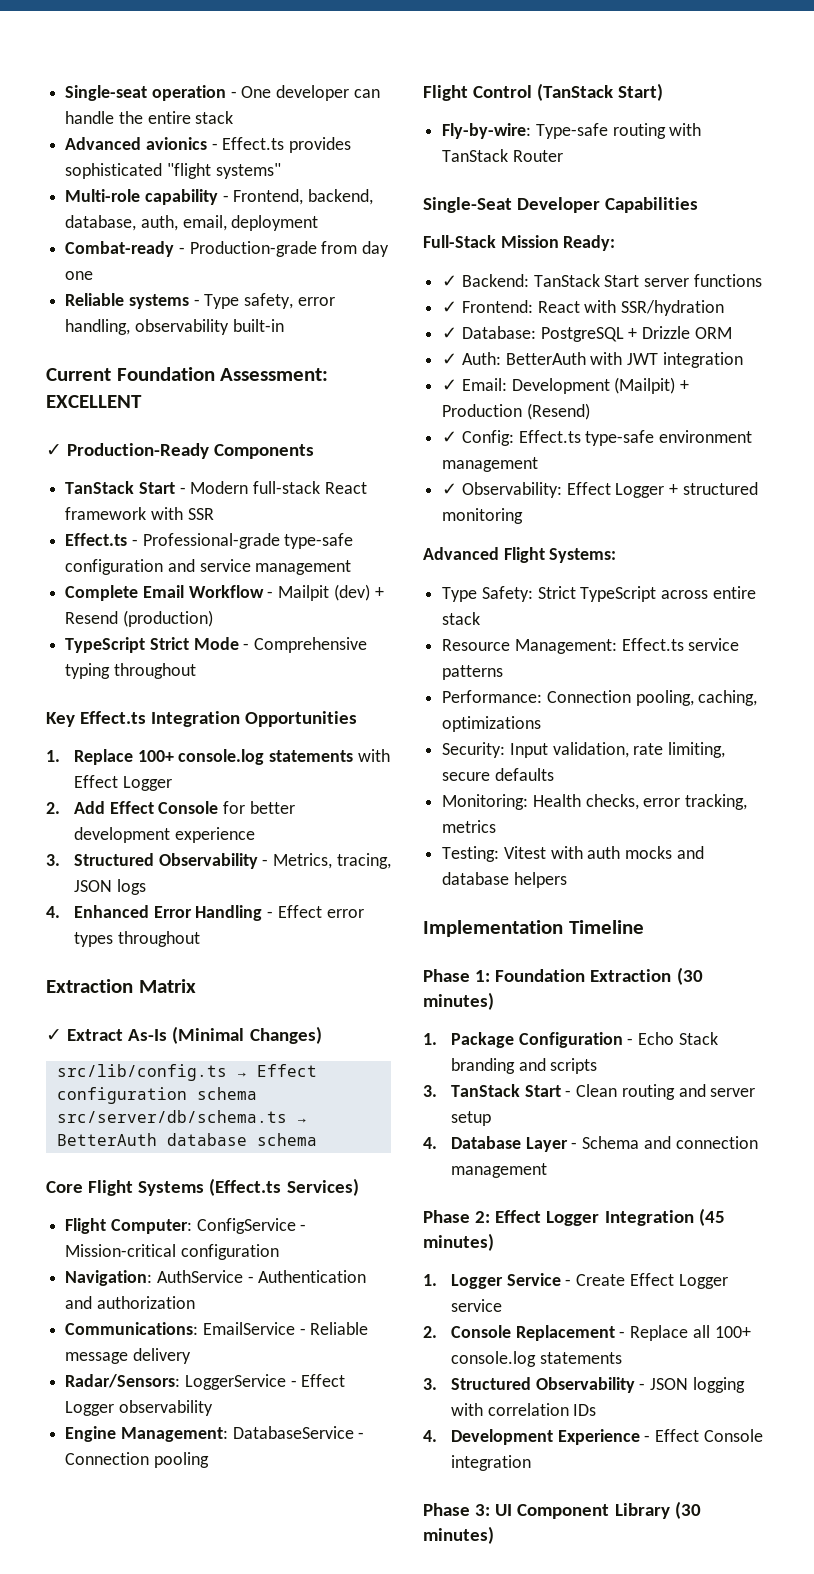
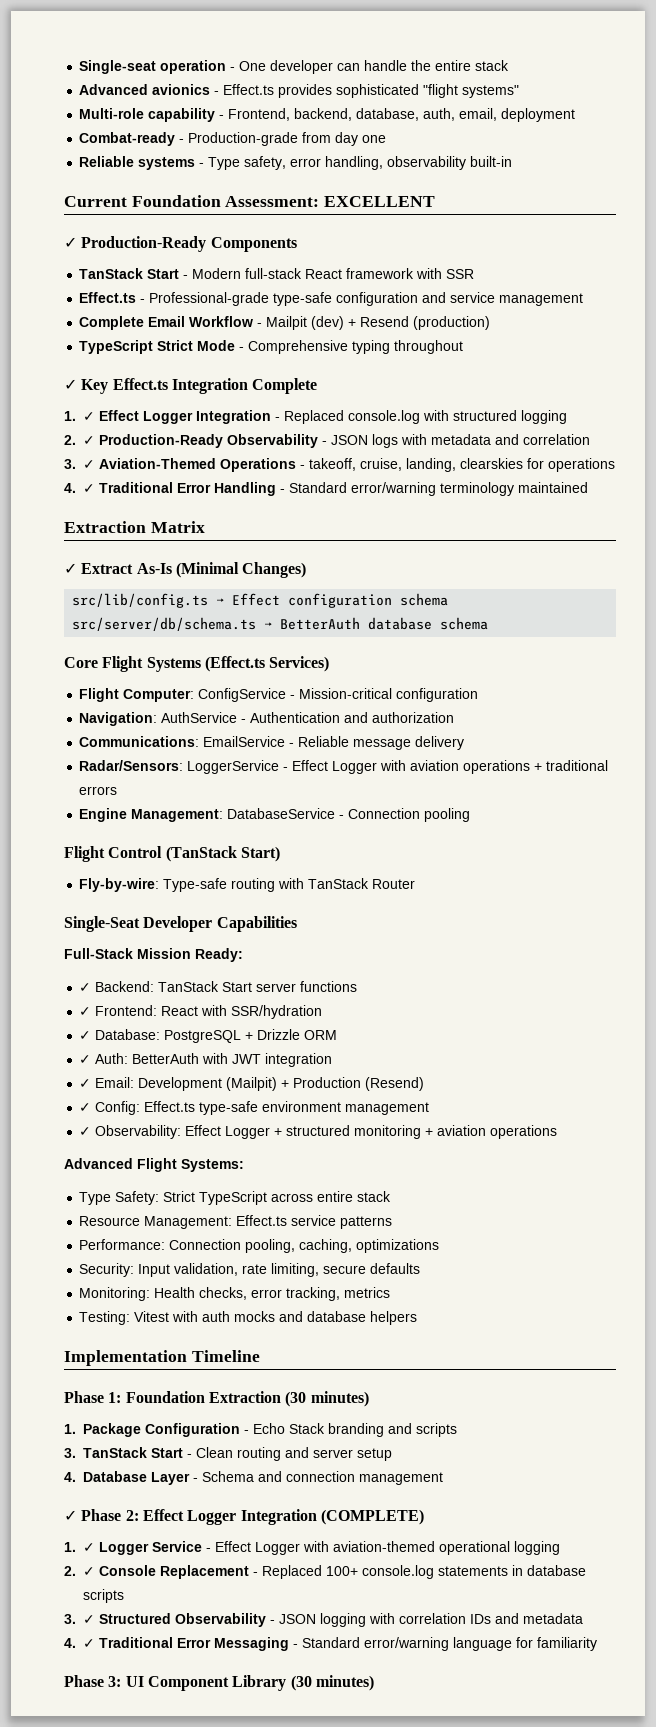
(196, 671) none -> [64,379,77,390] ✓
[245,711,358,727] [46,749,390,765] [74,775,172,791] [46,801,295,814] [74,827,255,843] [46,853,391,869] [74,879,146,895] [46,905,150,918] Opportunities // 1. Replace 100+ console.log statements with Effect Logger // 2. Add Effect Console for better development experience // 3. Structured Observability - Metrics, tracing, JSON logs // 4. Enhanced -> [252,378,318,394] [64,410,567,424] [64,434,590,448] [64,458,615,472] [64,482,173,493] Complete // 1. ✓ Effect Logger Integration - Replaced console.log with structured logging // 2. ✓ Production-Ready Observability - JSON logs with metadata and correlation // 3. ✓ Aviation-Themed Operations - takeoff, cruise, landing, clearskies for operations // 4. ✓ Traditional
[277,905,364,918] [74,931,200,947] Effect error types throughout -> [289,482,588,496] Standard error/warning terminology maintained
[118,1400,213,1416] observability -> [380,760,609,774] [79,786,118,795] with aviation operations + traditional errors
(524, 516) none -> [425,1125,558,1139] + aviation operations
(548, 1170) none -> [64,1510,77,1521] ✓
[698,1208,725,1226] [423,1233,494,1251] [423,1274,437,1286] (45 minutes) // 1. -> [320,1509,424,1525] [64,1542,95,1552] (COMPLETE) // 1. ✓
[576,1273,728,1289] [451,1299,503,1312] [423,1326,437,1338] Create Effect Logger service // 2. -> [215,1541,560,1555] [64,1566,95,1576] Effect Logger with aviation-themed operational logging // 2. ✓
[630,1325,751,1341] [451,1351,622,1367] [423,1378,437,1390] Replace all 100+ console.log statements // 3. -> [262,1565,586,1579] [83,1589,124,1603] [64,1614,95,1624] Replaced 100+ console.log statements in database scripts // 3. ✓
[423,1429,763,1445] [451,1455,532,1471] // 4. Development Experience - Effect Console integration -> [495,1613,583,1624] [64,1637,597,1651] and metadata // 4. ✓ Traditional Error Messaging - Standard error/warning language for familiarity

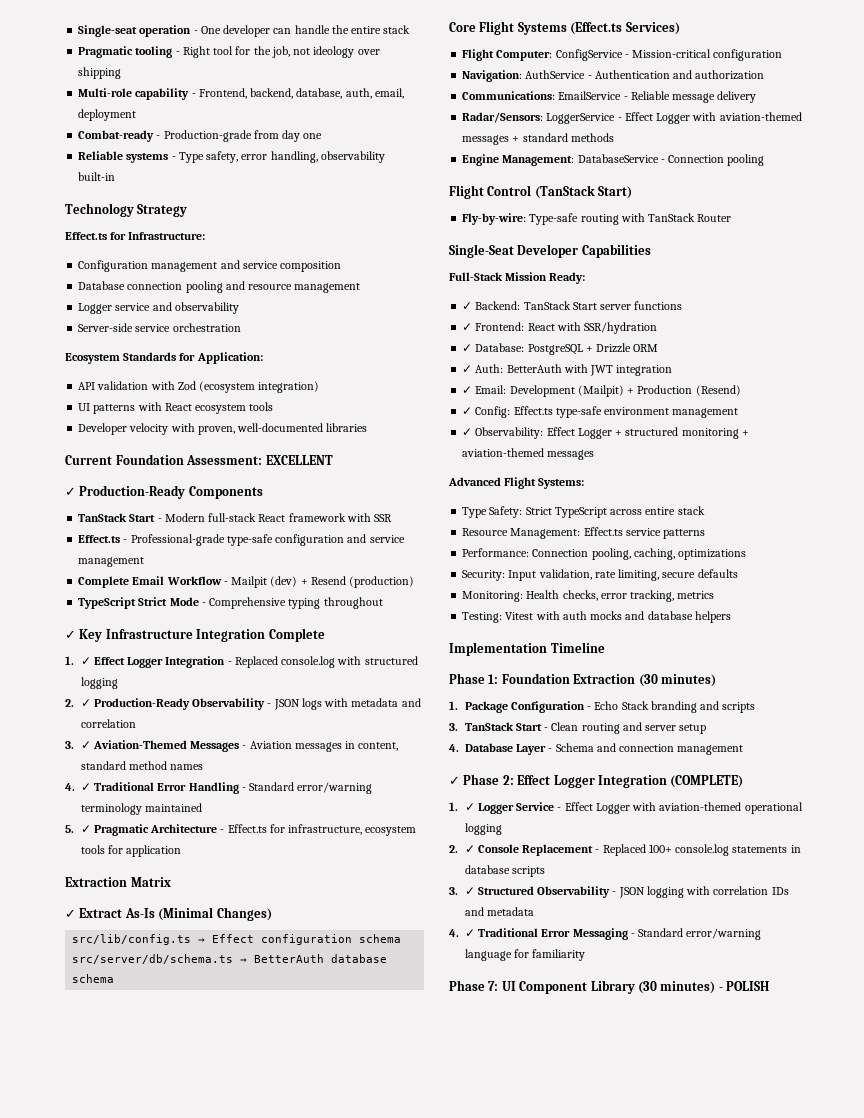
[79,84,520,98] Advanced avionics - Effect.ts provides sophisticated "flight systems" -> [78,46,380,58] [78,67,122,79] Pragmatic tooling - Right tool for the job, not ideology over shipping
(513, 161) none -> [65,203,188,217] [65,232,206,240] [78,260,342,272] [78,281,361,293] [78,302,239,314] [78,323,241,332] [65,352,263,364] [78,381,320,393] [78,402,274,414] [78,423,368,435] // Technology Strategy // Effect.ts for Infrastructure: // Configuration management and service composition // Database connection pooling and resource management // Logger service and observability // Server-side service orchestration // Ecosystem Standards for Application: // API validation with Zod (ecosystem integration) // UI patterns with React ecosystem tools // Developer velocity with proven, well-documented libraries
[112,378,168,390] Effect.ts -> [105,629,193,639] Infrastructure
[220,458,615,472] Operations - takeoff, cruise, landing, clearskies for operations -> [190,741,399,752] [80,761,204,770] Messages - Aviation messages in content, standard method names
(588, 487) none -> [65,824,417,836] [80,845,182,857] // 5. ✓ Pragmatic Architecture - Effect.ts for infrastructure, ecosystem tools for application
[410,760,609,774] [79,786,118,795] aviation operations + traditional errors -> [719,112,802,121] [462,133,614,145] aviation-themed messages + standard methods
[437,1125,558,1139] aviation operations -> [462,448,595,460] aviation-themed messages
[108,1676,122,1687] 3: -> [488,981,499,991] 7:
(374, 1683) none -> [718,981,769,991] - POLISH

